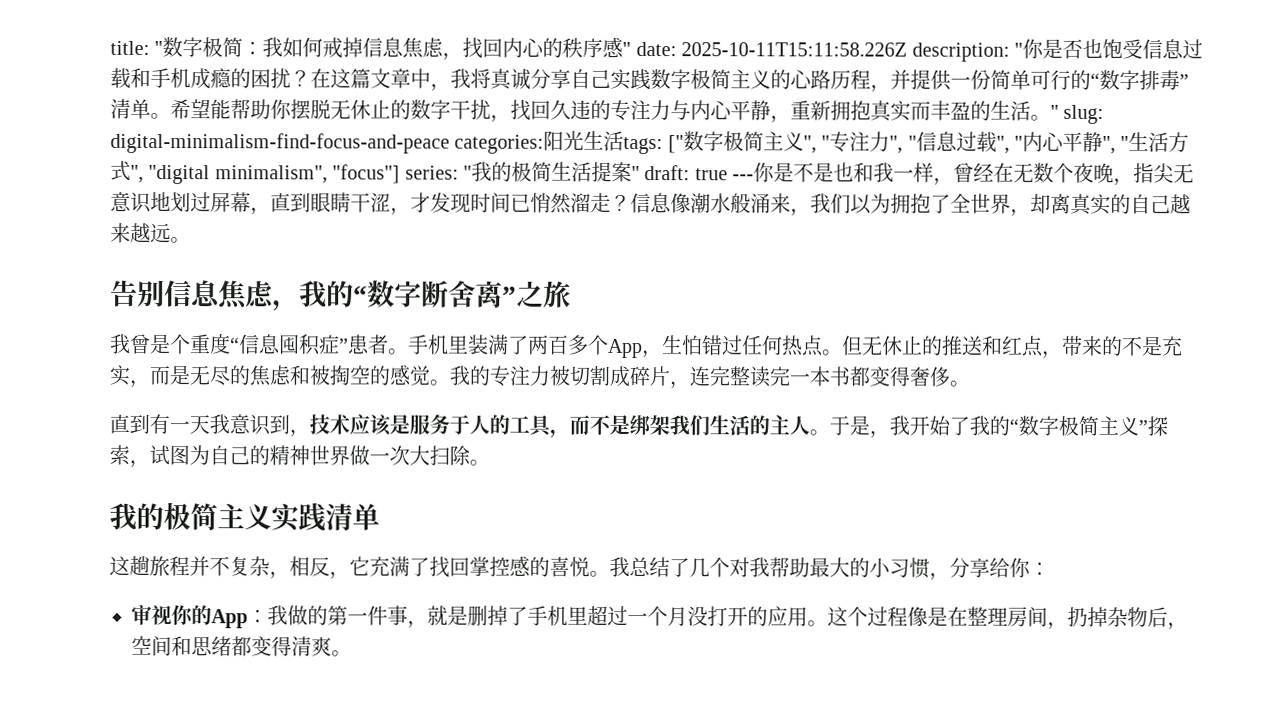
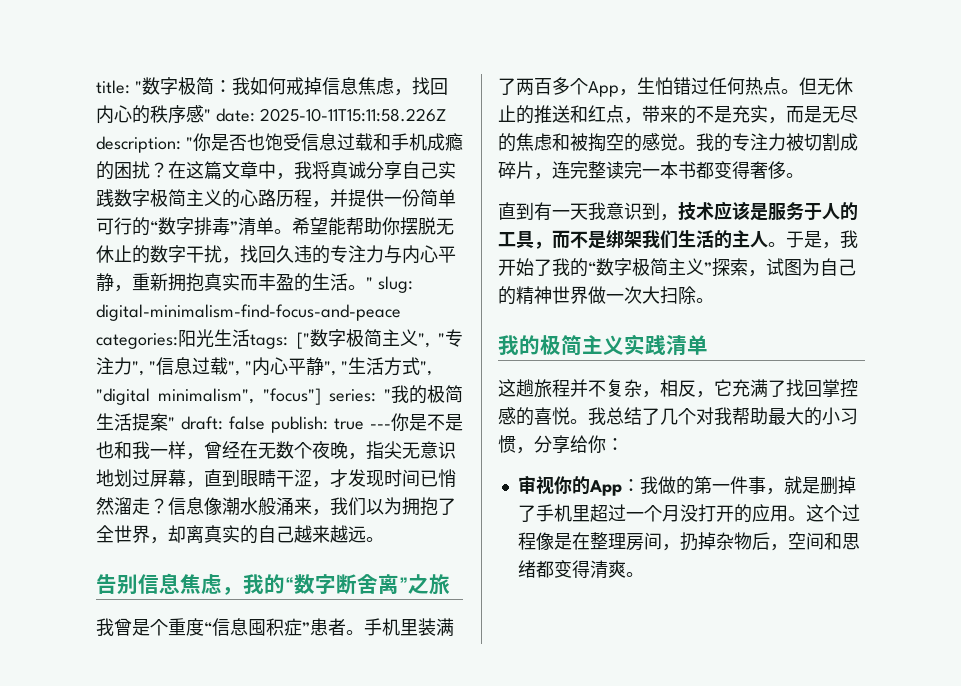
(691, 173) none -> [229,416,328,433] false publish:

